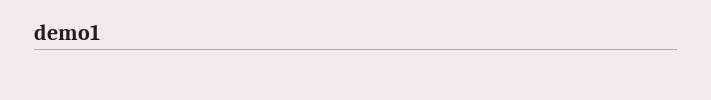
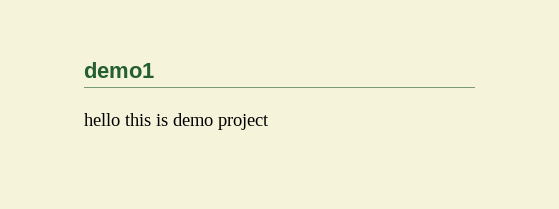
(100, 32) none -> [84,113,269,130] // hello this is demo project

